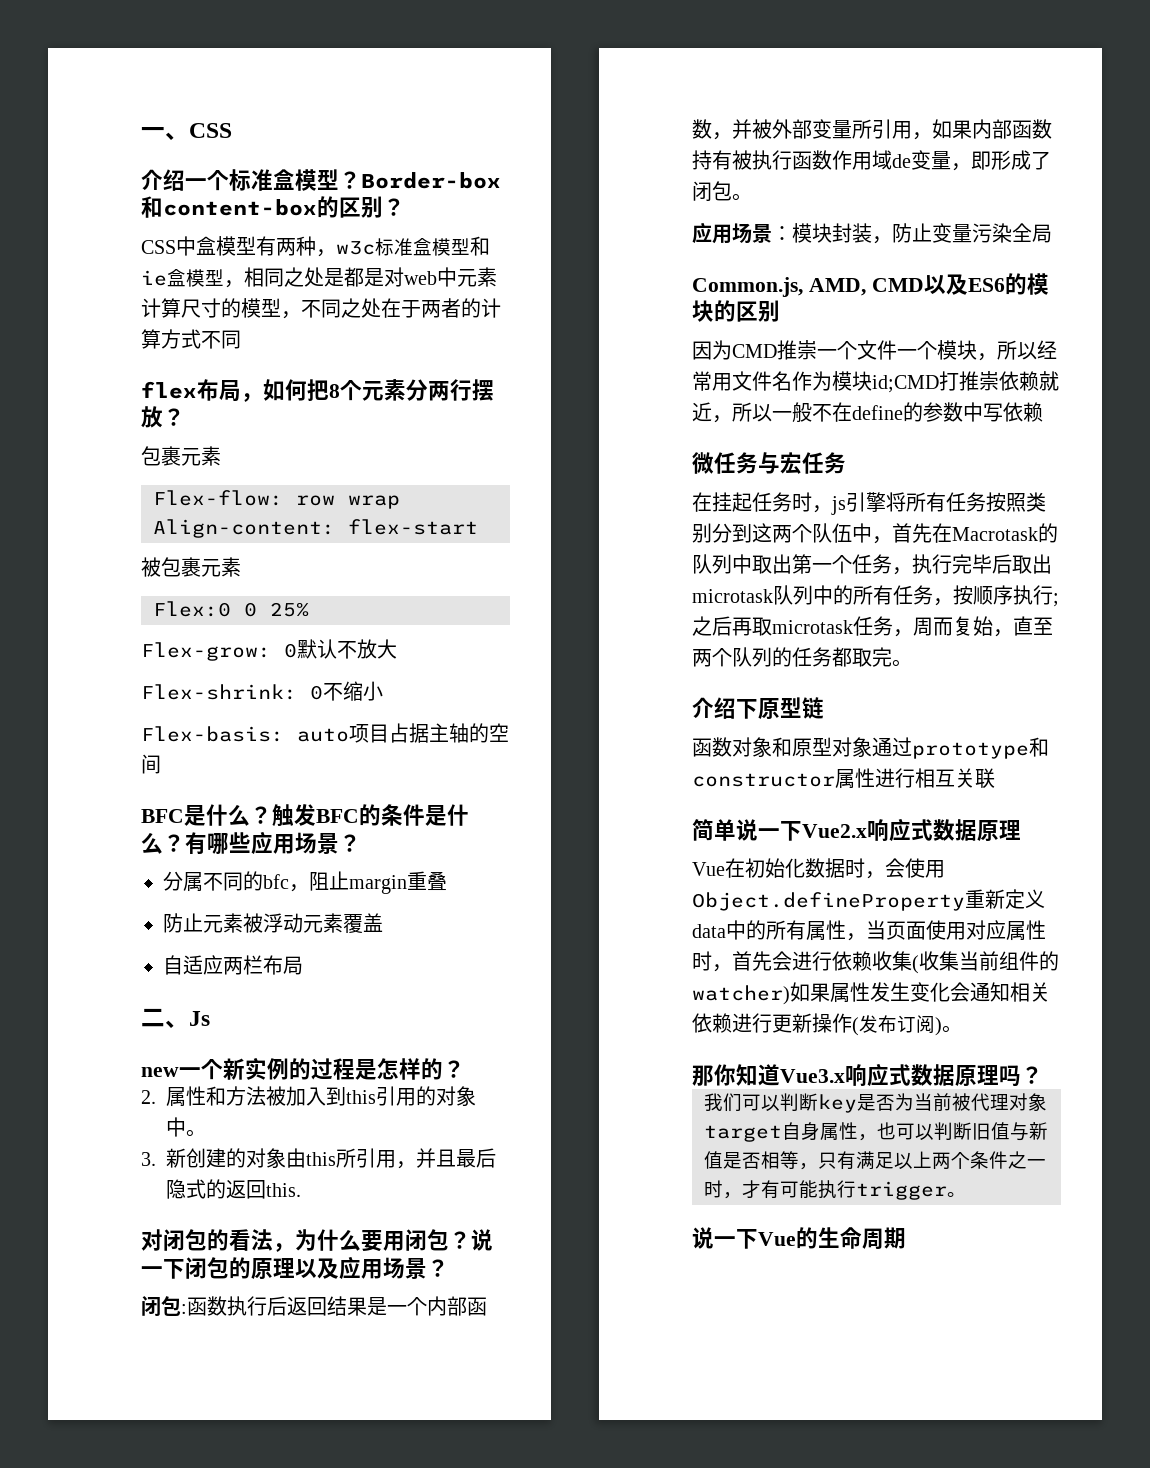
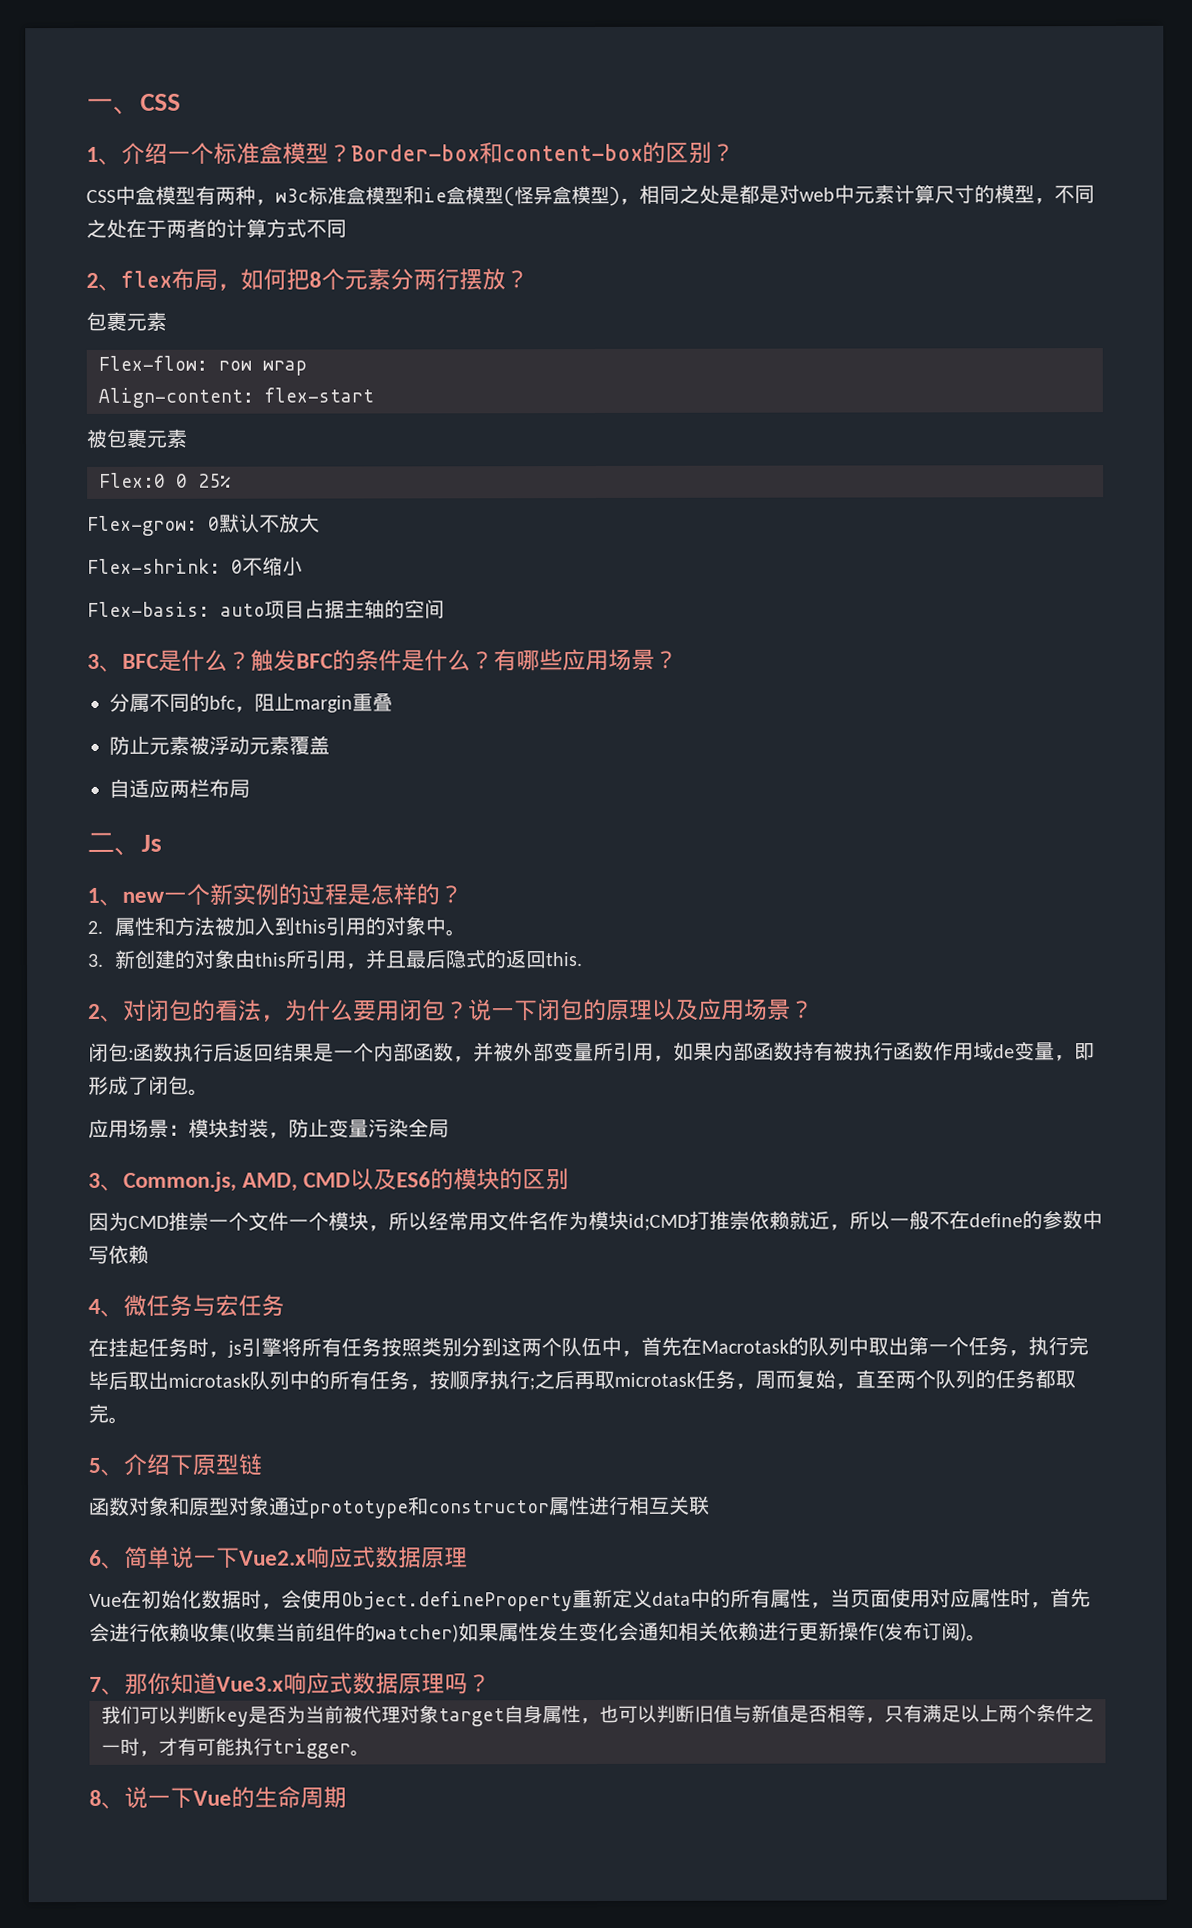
(232, 130) none -> [86,146,122,165] 1、
(224, 277) none -> [503,185,620,207] (怪异盒模型)
(241, 339) none -> [86,272,122,291] 2、
(161, 764) none -> [87,653,123,672] 3、
(210, 1018) none -> [87,887,123,906] 1、
(302, 1190) none -> [88,1003,124,1022] 2、
(1052, 233) none -> [88,1172,124,1191] 3、
(1043, 412) none -> [88,1298,124,1317] 4、
(912, 663) none -> [88,1457,124,1476] 5、
(995, 778) none -> [89,1549,125,1569] 6、
(962, 1029) none -> [89,1676,125,1695] 7、
(966, 1194) none -> [89,1789,125,1809] 8、

